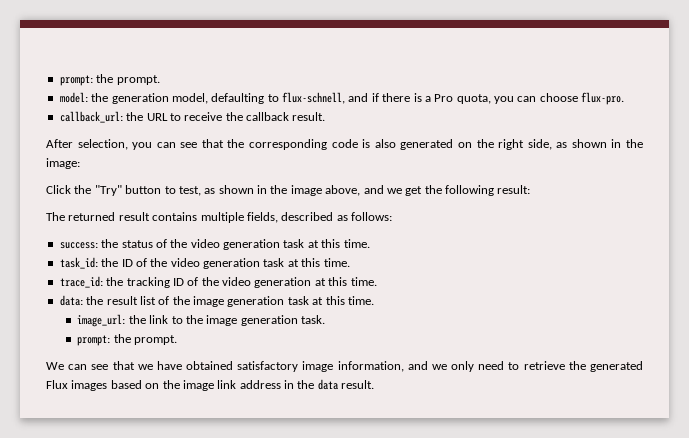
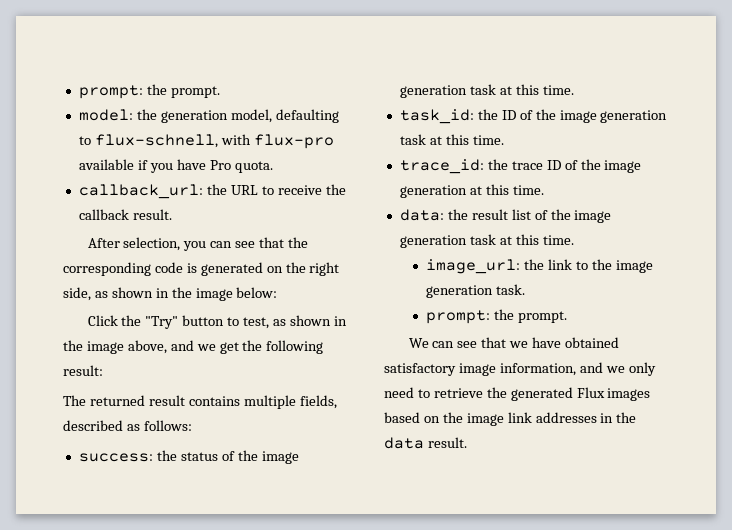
[348,92,625,105] and if there is a Pro quota, you can choose flux-pro. -> [220,134,334,149] [78,159,273,173] with flux-pro available if you have Pro quota.
[374,139,396,148] also -> (197, 268) none
[46,158,80,169] image: -> [195,287,278,301] image below:
[190,239,220,248] video -> [261,451,299,464] image
[170,258,200,267] video -> [559,110,597,123] image
[126,277,251,288] tracking ID of the video -> [511,159,642,173] trace ID of the image
[239,380,281,389] address -> [535,412,597,423] addresses

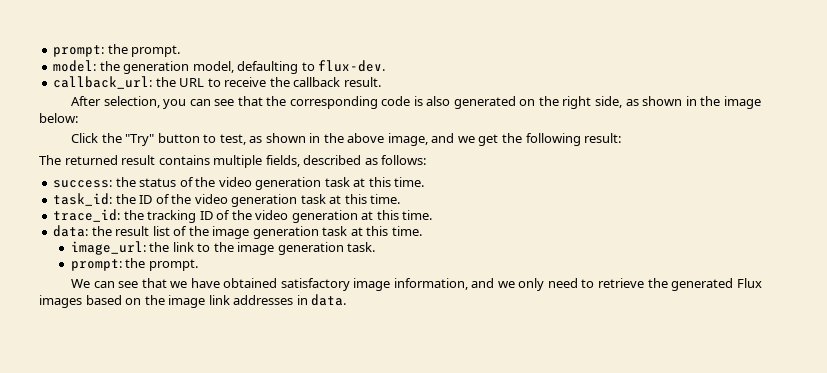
[94,134,334,149] [78,159,273,173] flux-schnell, with flux-pro available if you have Pro quota. -> [318,60,386,72] flux-dev.
(197, 268) none -> [426,96,451,106] also
[86,340,167,354] image above, -> [347,133,428,146] above image,
[261,451,299,464] image -> [218,177,252,187] video
[559,110,597,123] image -> [194,194,228,204] video
[511,159,642,173] trace ID of the image -> [147,210,289,223] tracking ID of the video
[616,412,637,423] [384,437,467,449] the data result. -> [311,294,347,306] data.

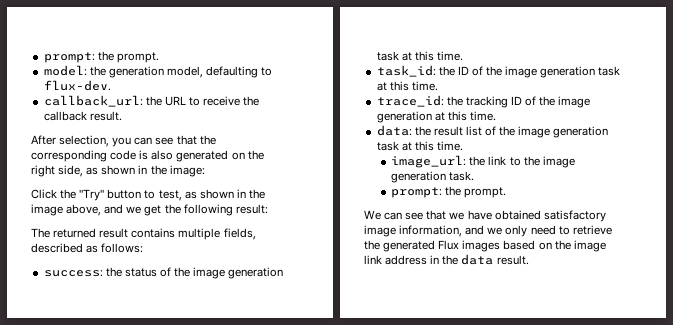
[723,96,761,109] [39,113,78,123] image below: -> [169,165,205,177] image:
[347,133,428,146] above image, -> [31,204,102,216] image above,
[218,177,252,187] video -> [193,267,226,279] image
[194,194,228,204] video -> [505,66,538,78] image
[255,210,289,220] video -> [558,96,591,108] image
[233,294,347,306] addresses in data. -> [385,254,529,265] address in the data result.

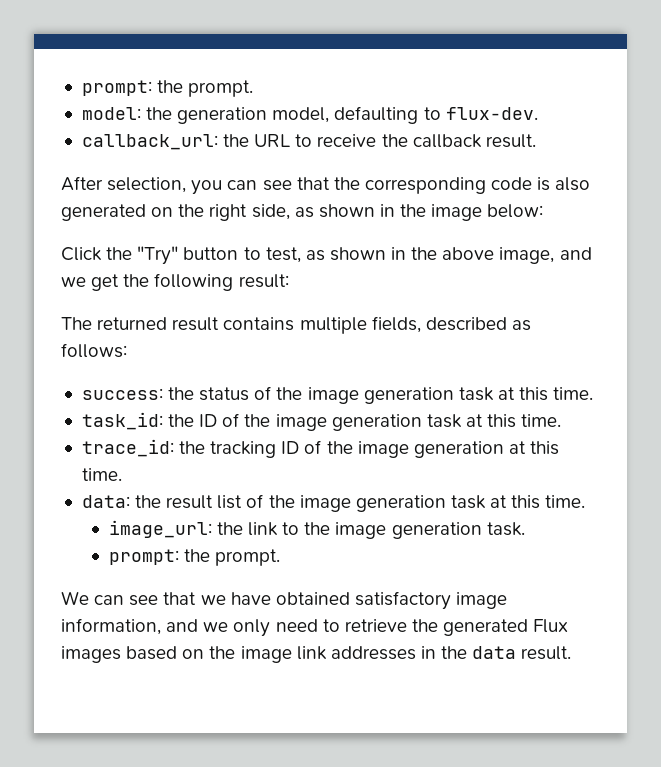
[169,165,205,177] image: -> [431,204,544,221] image below:
[31,204,102,216] image above, -> [442,247,555,264] above image,
[385,255,428,265] address -> [330,646,416,660] addresses

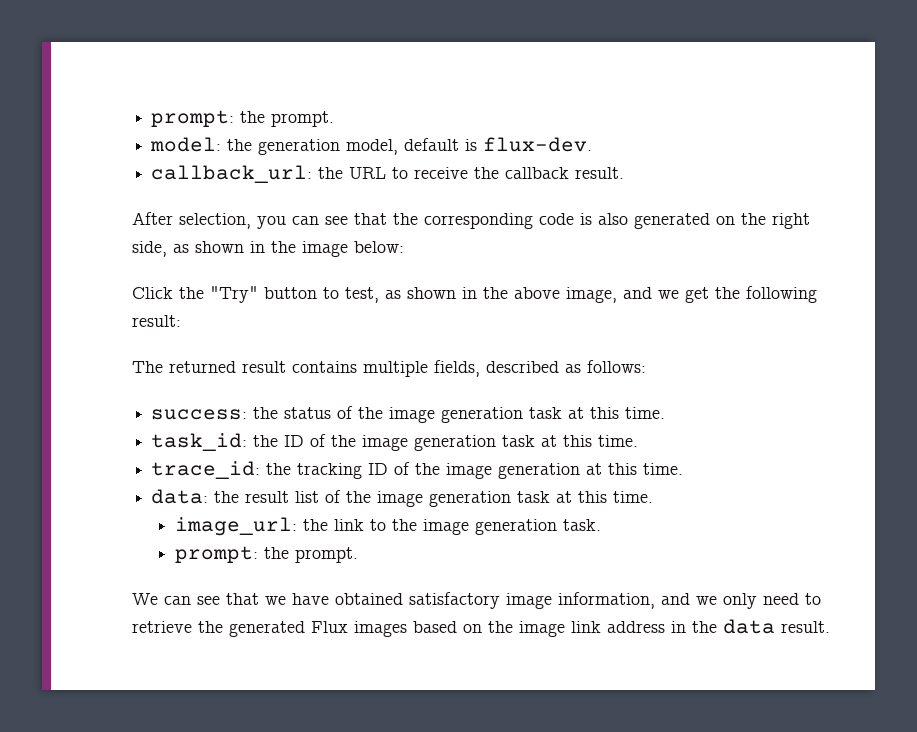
[334,106,441,124] defaulting to -> [404,138,478,151] default is
[330,646,416,660] addresses -> [607,621,665,633] address

